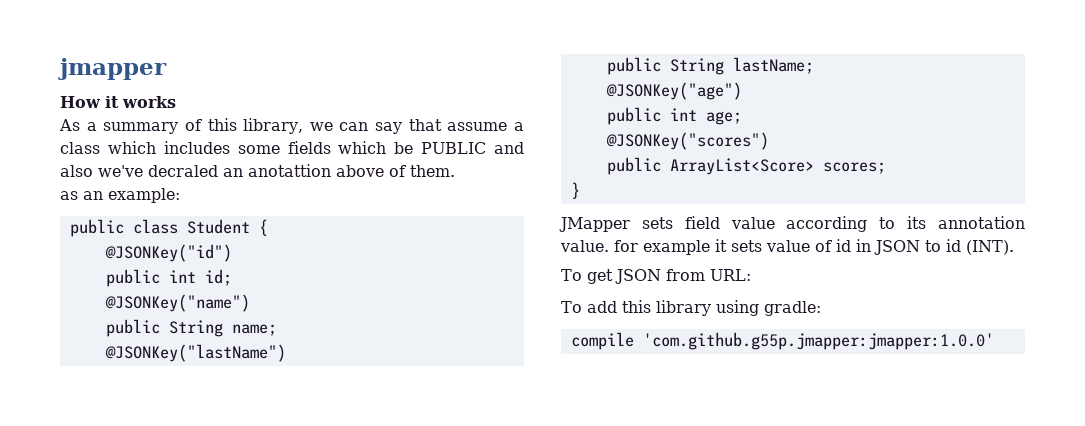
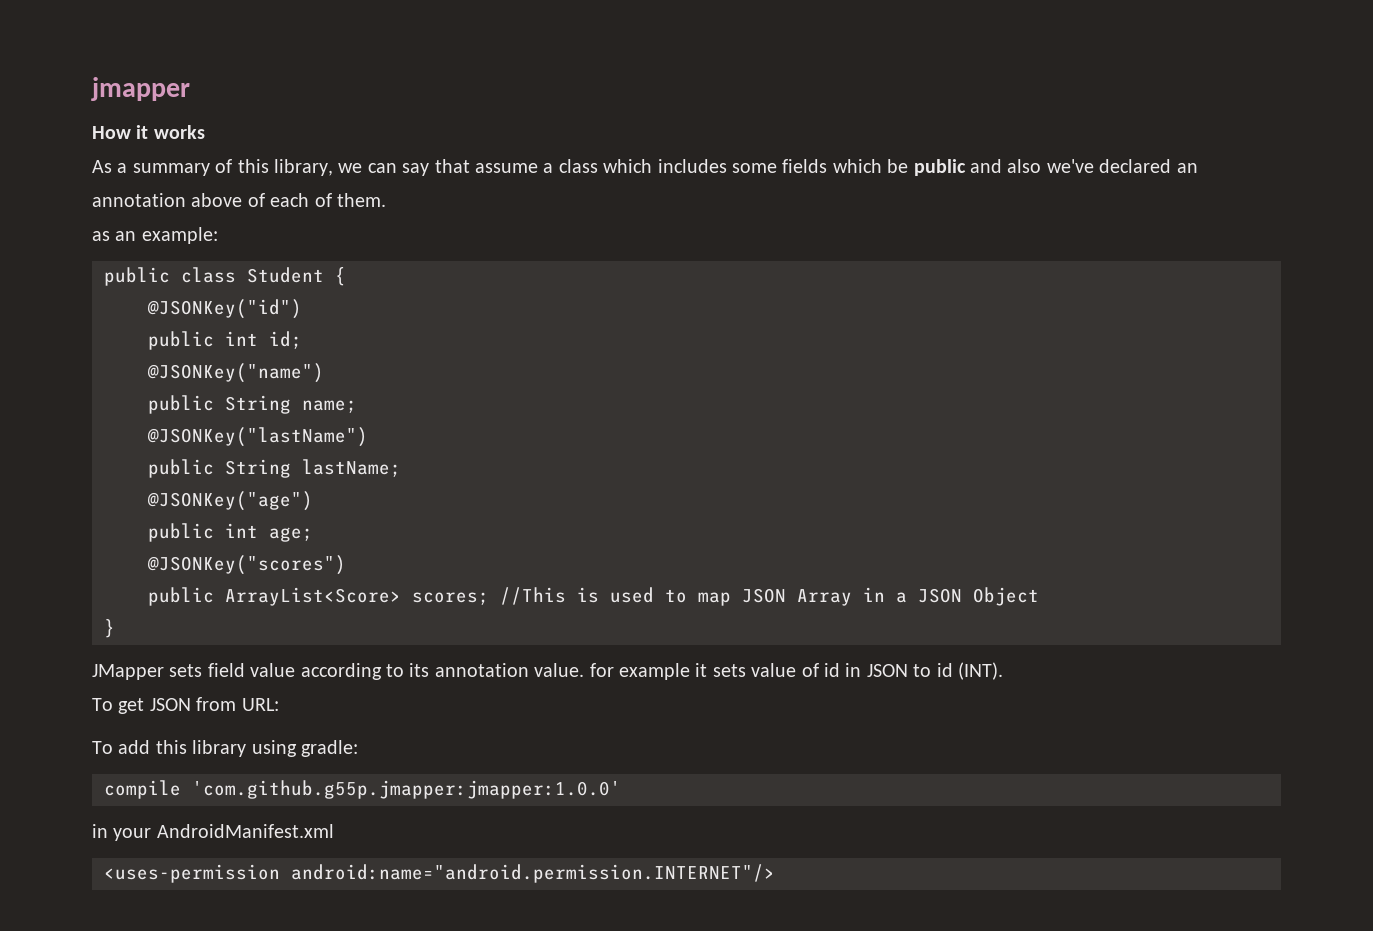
[421,142,487,154] PUBLIC -> [913,159,966,176] public
[148,164,384,177] decraled an anotattion above -> [1099,159,1198,173] [92,193,310,207] declared an annotation above of each
(886, 168) none -> [500,587,1039,606] //This is used to map JSON Array in a JSON Object
(994, 341) none -> [92,824,334,841] [104,864,775,883] // in your AndroidManifest.xml // <uses-permission android:name="android.permission.INTERNET"/>

